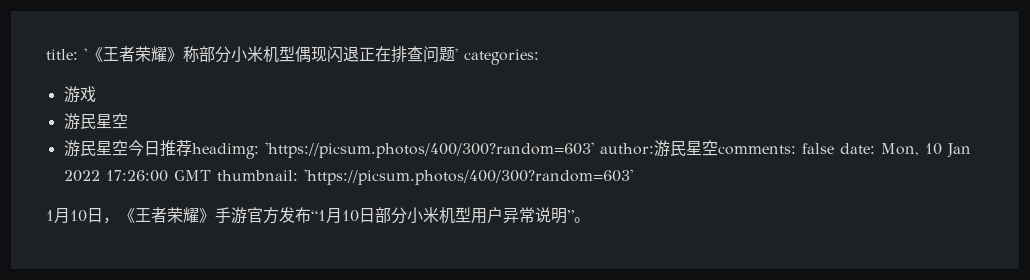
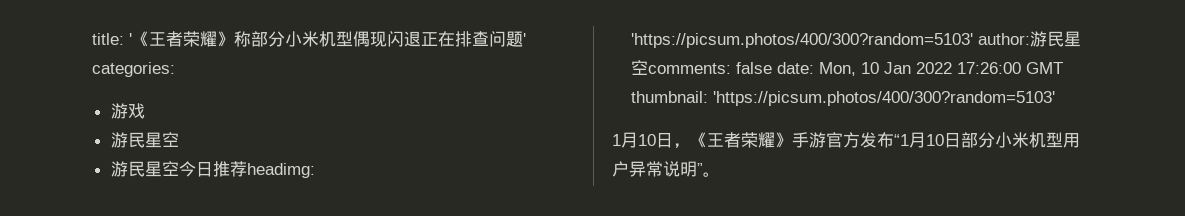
[264,142,594,158] 'https://picsum.photos/400/300?random=603' -> [630,33,973,48] 'https://picsum.photos/400/300?random=5103'
[303,169,633,185] 'https://picsum.photos/400/300?random=603' -> [712,91,1055,106] 'https://picsum.photos/400/300?random=5103'

